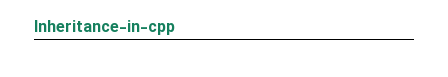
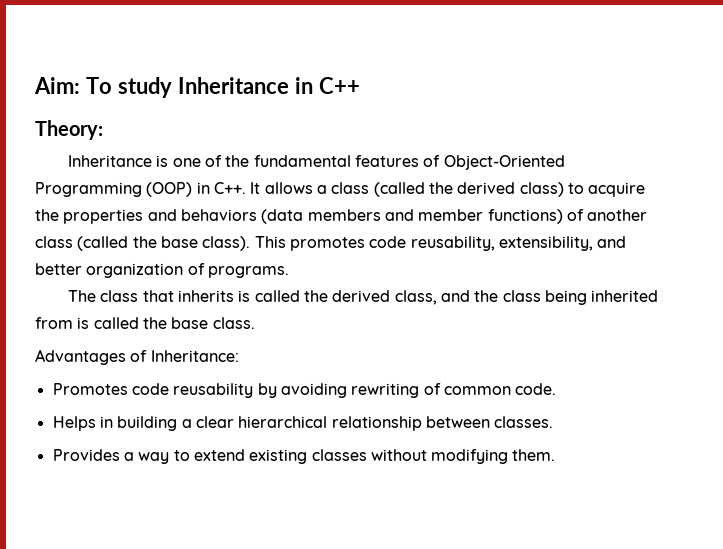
[34,20,175,35] Inheritance-in-cpp -> [34,77,360,98] [35,120,103,140] [67,155,565,170] [35,182,646,197] [35,209,648,224] [35,236,627,251] [35,263,289,278] [67,290,659,305] [35,317,255,329] [35,349,239,365] [52,383,557,398] [52,416,554,431] [52,449,556,464] Aim: To study Inheritance in C++ // Theory: // Inheritance is one of the fundamental features of Object-Oriented Programming (OOP) in C++. It allows a class (called the derived class) to acquire the properties and behaviors (data members and member functions) of another class (called the base class). This promotes code reusability, extensibility, and better organization of programs. // The class that inherits is called the derived class, and the class being inherited from is called the base class. // Advantages of Inheritance: // Promotes code reusability by avoiding rewriting of common code. // Helps in building a clear hierarchical relationship between classes. // Provides a way to extend existing classes without modifying them.

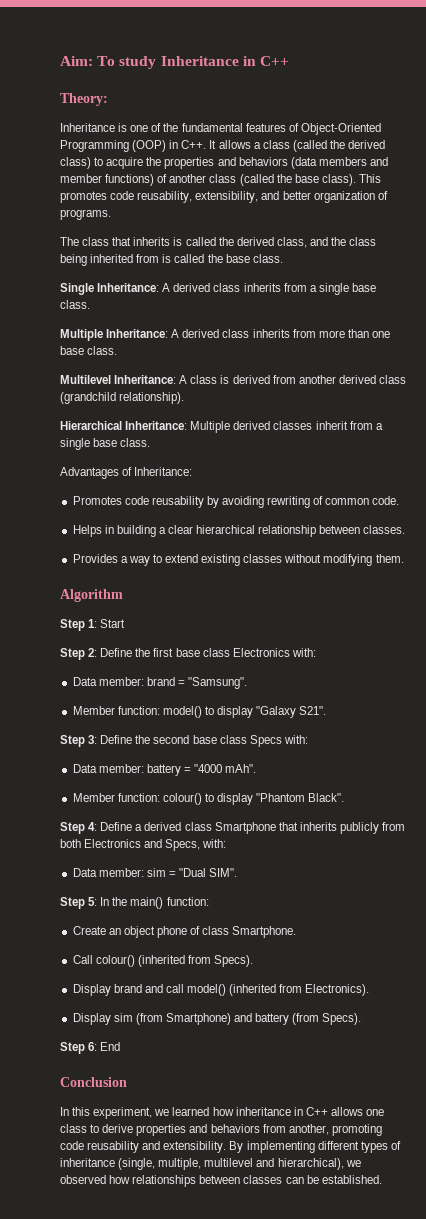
(255, 323) none -> [60,283,376,295] [60,300,90,309] [60,329,390,341] [60,346,118,355] [60,375,406,384] [60,392,185,404] [60,421,383,433] [60,438,151,450] // Single Inheritance: A derived class inherits from a single base class. // Multiple Inheritance: A derived class inherits from more than one base class. // Multilevel Inheritance: A class is derived from another derived class (grandchild relationship). // Hierarchical Inheritance: Multiple derived classes inherit from a single base class.
(556, 455) none -> [60,589,123,602] [60,619,126,631] [60,648,316,660] [72,677,248,689] [72,706,327,718] [60,735,308,747] [72,764,257,776] [72,793,345,805] [60,822,406,834] [60,839,227,851] [72,868,238,877] [60,897,209,909] [72,926,297,938] [72,955,254,967] [72,984,370,996] [72,1013,362,1025] [60,1042,121,1054] [60,1077,127,1087] [60,1107,385,1119] [60,1124,382,1136] [60,1141,401,1153] [60,1158,361,1170] [60,1175,382,1187] // Algorithm // Step 1: Start // Step 2: Define the first base class Electronics with: // Data member: brand = "Samsung". // Member function: model() to display "Galaxy S21". // Step 3: Define the second base class Specs with: // Data member: battery = "4000 mAh". // Member function: colour() to display "Phantom Black". // Step 4: Define a derived class Smartphone that inherits publicly from both Electronics and Specs, with: // Data member: sim = "Dual SIM". // Step 5: In the main() function: // Create an object phone of class Smartphone. // Call colour() (inherited from Specs). // Display brand and call model() (inherited from Electronics). // Display sim (from Smartphone) and battery (from Specs). // Step 6: End // Conclusion // In this experiment, we learned how inheritance in C++ allows one class to derive properties and behaviors from another, promoting code reusability and extensibility. By implementing different types of inheritance (single, multiple, multilevel and hierarchical), we observed how relationships between classes can be established.

